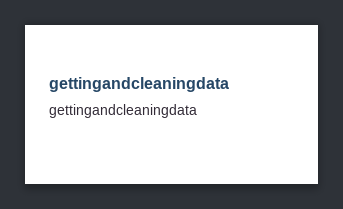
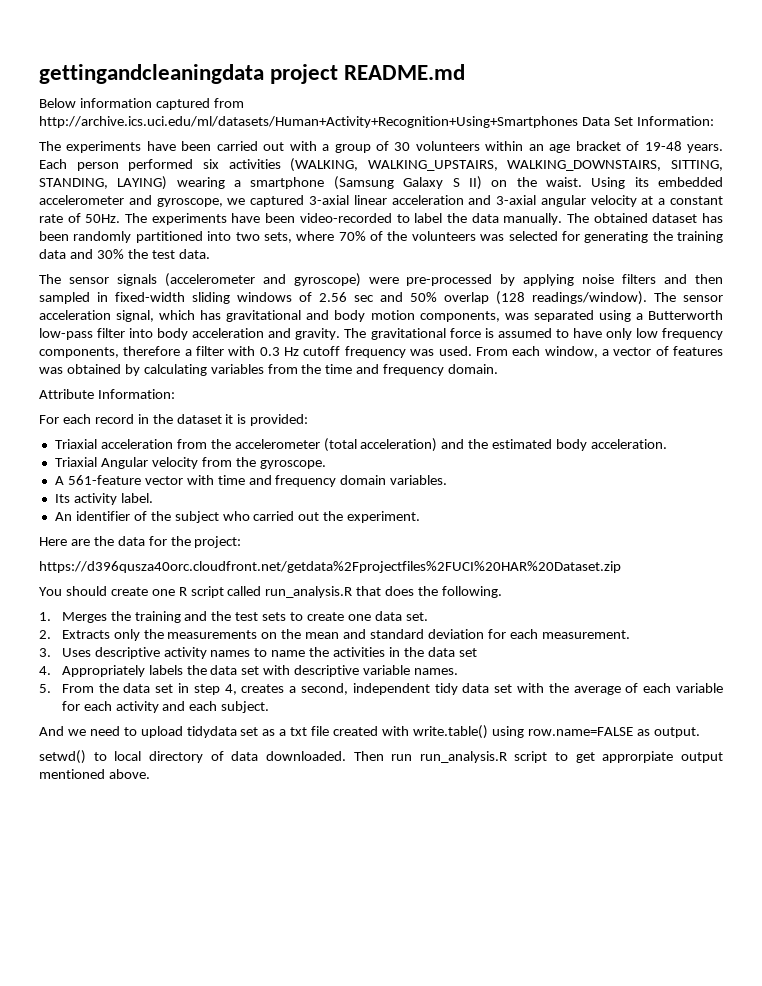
[49,77,229,92] [49,104,197,118] gettingandcleaningdata // gettingandcleaningdata -> [39,64,466,84] [39,98,244,110] [39,116,714,128] [39,141,724,153] [39,158,723,172] [39,176,724,190] [39,195,724,207] [39,213,723,225] [39,231,723,243] [39,249,210,259] [39,273,723,287] [39,291,723,305] [39,310,724,322] [39,328,723,340] [39,346,724,358] [39,364,499,376] [39,389,175,399] [39,414,309,426] [54,438,668,452] [54,457,326,469] [54,475,448,487] [54,493,153,505] [54,511,421,523] [39,536,242,548] [39,561,621,573] [39,586,503,598] [39,611,428,623] [39,629,630,641] [39,647,477,659] [39,665,459,677] [39,683,723,695] [61,701,270,713] [39,725,700,739] [39,750,723,764] [39,769,150,779] gettingandcleaningdata project README.md // Below information captured from http://archive.ics.uci.edu/ml/datasets/Human+Activity+Recognition+Using+Smartphones Data Set Information: // The experiments have been carried out with a group of 30 volunteers within an age bracket of 19-48 years. Each person performed six activities (WALKING, WALKING_UPSTAIRS, WALKING_DOWNSTAIRS, SITTING, STANDING, LAYING) wearing a smartphone (Samsung Galaxy S II) on the waist. Using its embedded accelerometer and gyroscope, we captured 3-axial linear acceleration and 3-axial angular velocity at a constant rate of 50Hz. The experiments have been video-recorded to label the data manually. The obtained dataset has been randomly partitioned into two sets, where 70% of the volunteers was selected for generating the training data and 30% the test data. // The sensor signals (accelerometer and gyroscope) were pre-processed by applying noise filters and then sampled in fixed-width sliding windows of 2.56 sec and 50% overlap (128 readings/window). The sensor acceleration signal, which has gravitational and body motion components, was separated using a Butterworth low-pass filter into body acceleration and gravity. The gravitational force is assumed to have only low frequency components, therefore a filter with 0.3 Hz cutoff frequency was used. From each window, a vector of features was obtained by calculating variables from the time and frequency domain. // Attribute Information: // For each record in the dataset it is provided: // Triaxial acceleration from the accelerometer (total acceleration) and the estimated body acceleration. // Triaxial Angular velocity from the gyroscope. // A 561-feature vector with time and frequency domain variables. // Its activity label. // An identifier of the subject who carried out the experiment. // Here are the data for the project: // https://d396qusza40orc.cloudfront.net/getdata%2Fprojectfiles%2FUCI%20HAR%20Dataset.zip // You should create one R script called run_analysis.R that does the following. // 1. Merges the training and the test sets to create one data set. // 2. Extracts only the measurements on the mean and standard deviation for each measurement. // 3. Uses descriptive activity names to name the activities in the data set // 4. Appropriately labels the data set with descriptive variable names. // 5. From the data set in step 4, creates a second, independent tidy data set with the average of each variable for each activity and each subject. // And we need to upload tidydata set as a txt file created with write.table() using row.name=FALSE as output. // setwd() to local directory of data downloaded. Then run run_analysis.R script to get approrpiate output mentioned above.

